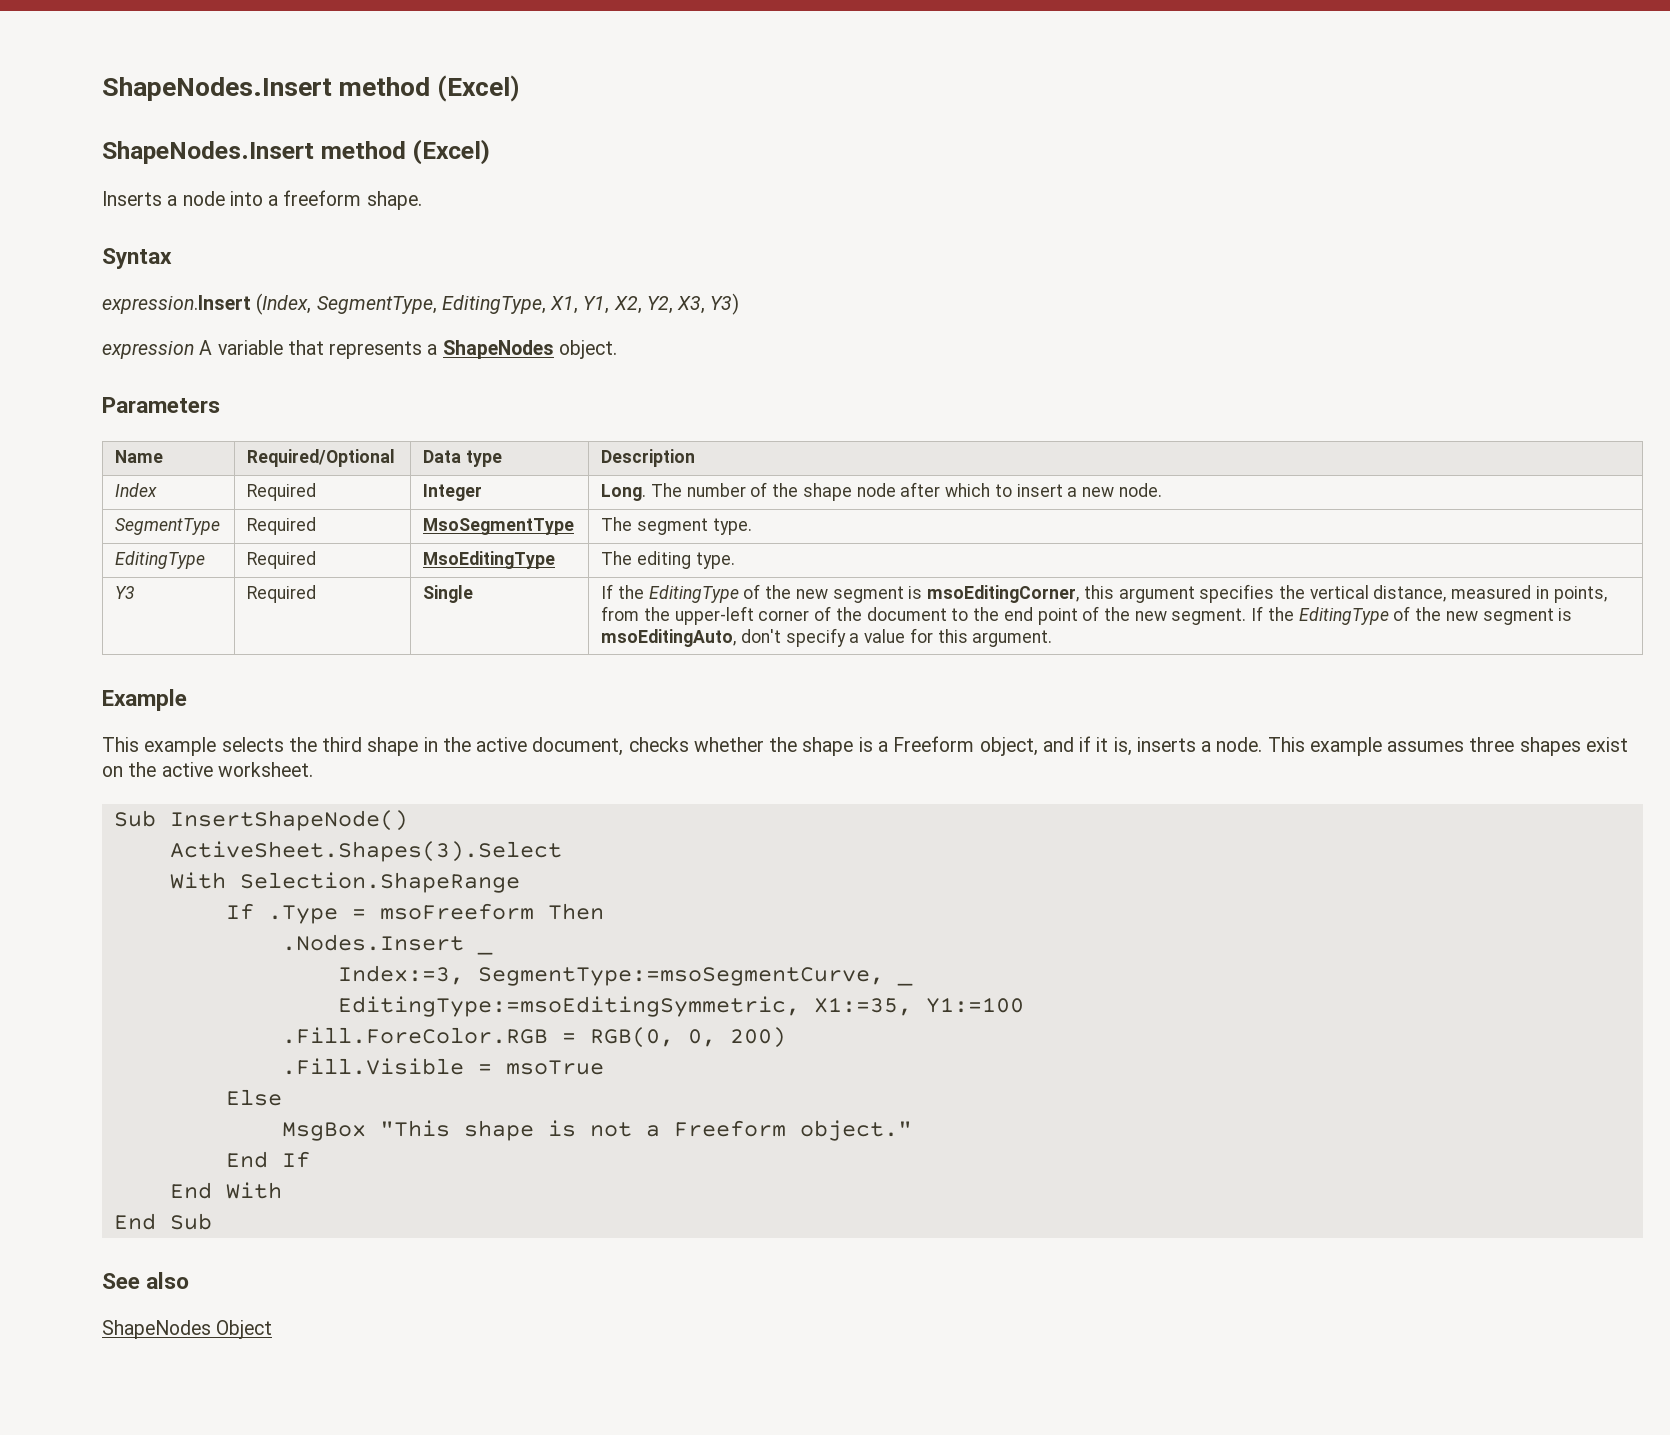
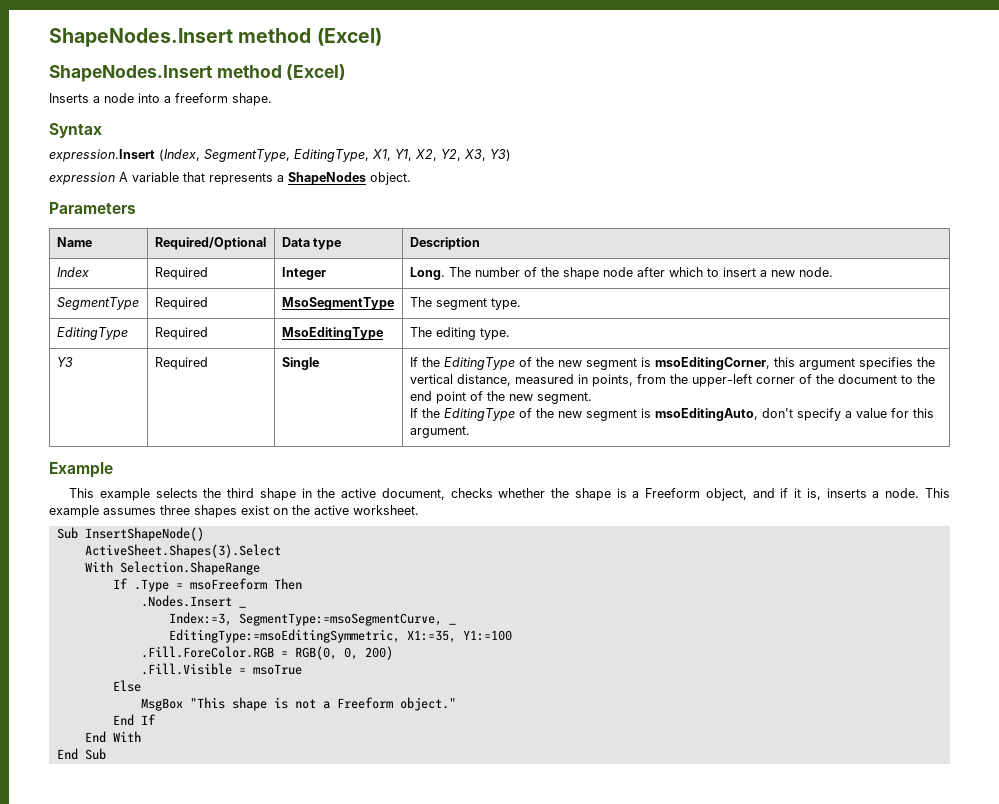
(1247, 616) none -> (592, 398) //
[102,1272,190,1289] [102,1320,273,1339] // See also // ShapeNodes Object -> (106, 754) none

